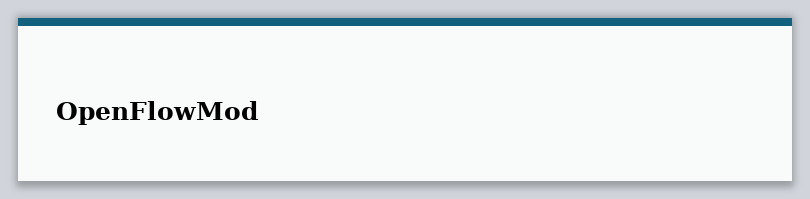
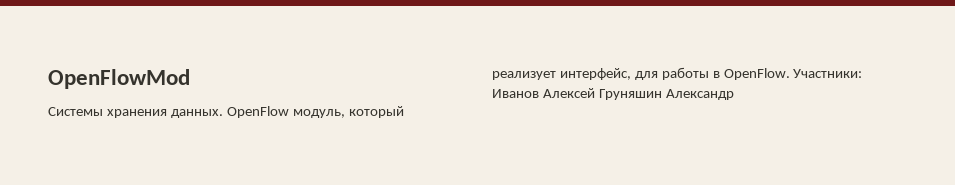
(258, 113) none -> [48,106,404,118] [492,67,863,80] [492,88,734,100] // Системы хранения данных. OpenFlow модуль, который реализует интерфейс, для работы в OpenFlow. Участники: Иванов Алексей Груняшин Александр

